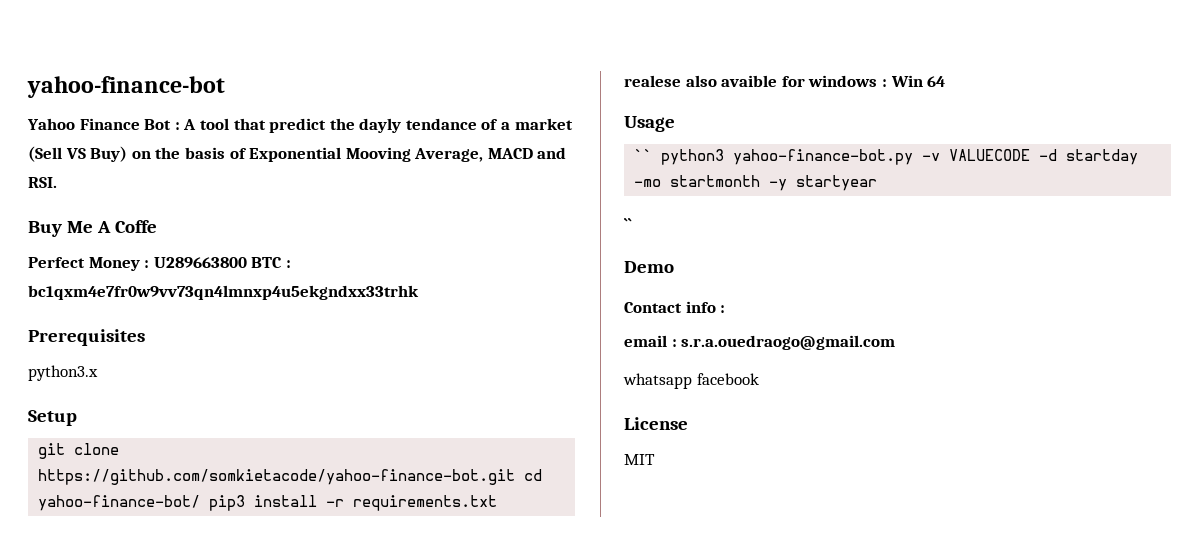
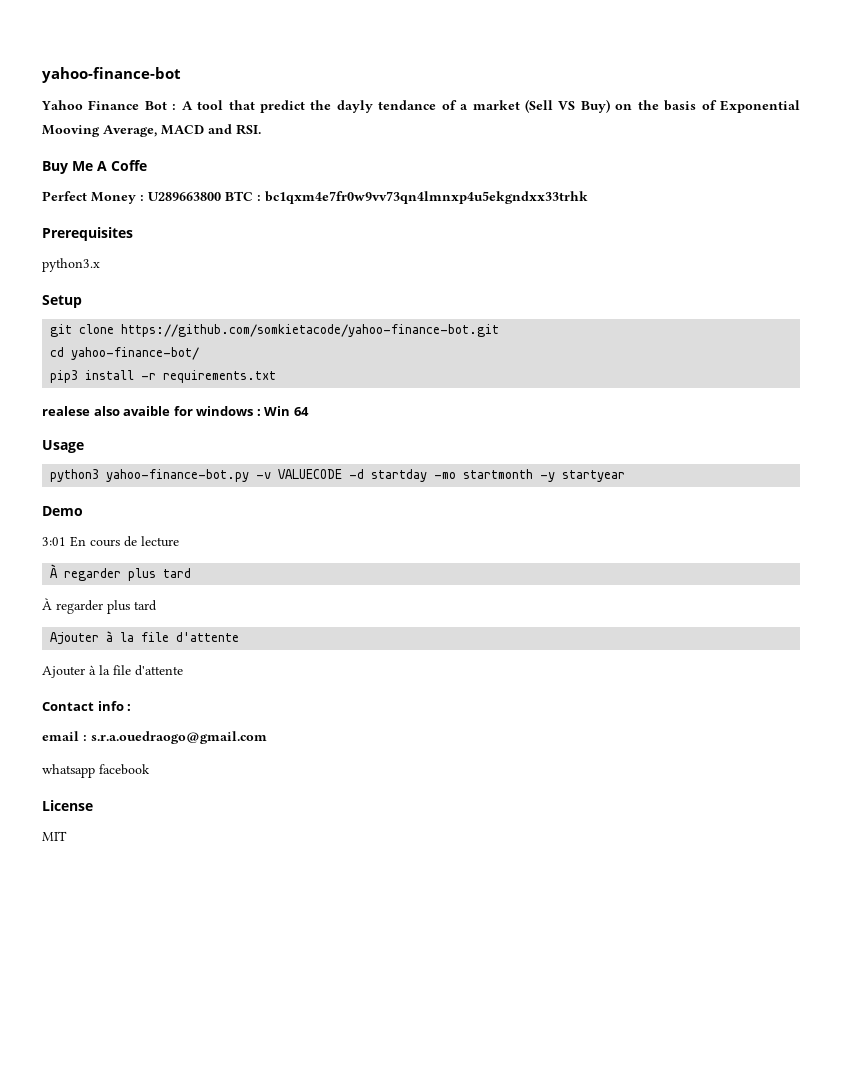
(516, 477) none -> (500, 330) //
(201, 503) none -> (200, 353) //
[634,149,653,161] `` -> (84, 446) none
[624,218,632,231] [624,261,674,273] `` // Demo -> [42,506,83,516] [42,536,179,547] [50,564,192,581] [42,598,157,614] [50,631,240,645] [42,665,183,678] Demo // 3:01 En cours de lecture // À regarder plus tard // À regarder plus tard // Ajouter à la file d'attente // Ajouter à la file d'attente

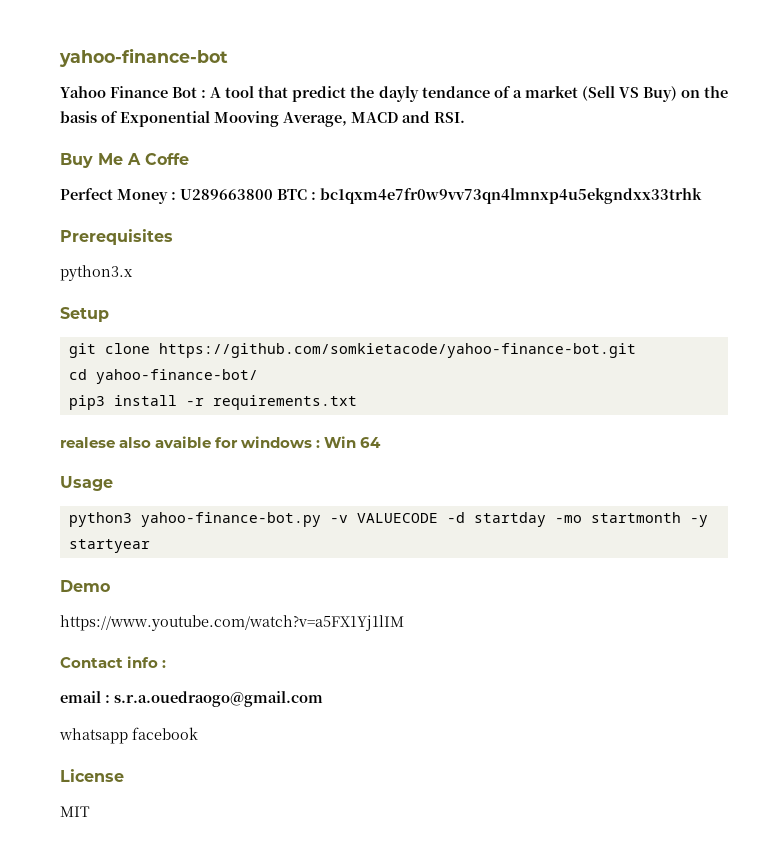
[42,536,179,547] [50,564,192,581] [42,598,157,614] [50,631,240,645] [42,665,183,678] 3:01 En cours de lecture // À regarder plus tard // À regarder plus tard // Ajouter à la file d'attente // Ajouter à la file d'attente -> [60,615,404,631] https://www.youtube.com/watch?v=a5FX1Yj1lIM

